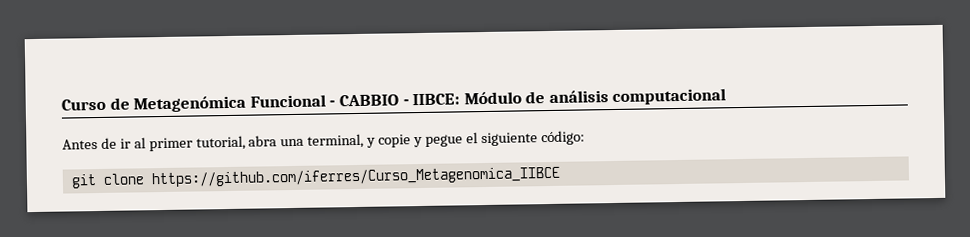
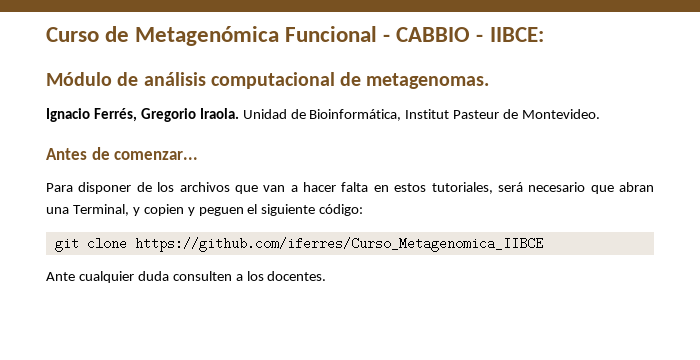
(461, 99) none -> (544, 34) //
[62,133,463,152] // Antes de ir al primer tutorial, abra una terminal, y copie y pegue -> [340,72,490,89] [46,108,601,122] [46,147,199,160] [46,182,654,194] [46,204,244,216] de metagenomas. // Ignacio Ferrés, Gregorio Iraola. Unidad de Bioinformática, Institut Pasteur de Montevideo. // Antes de comenzar... // Para disponer de los archivos que van a hacer falta en estos tutoriales, será necesario que abran una Terminal, y copien y peguen
(560, 177) none -> [46,271,327,283] // Ante cualquier duda consulten a los docentes.

